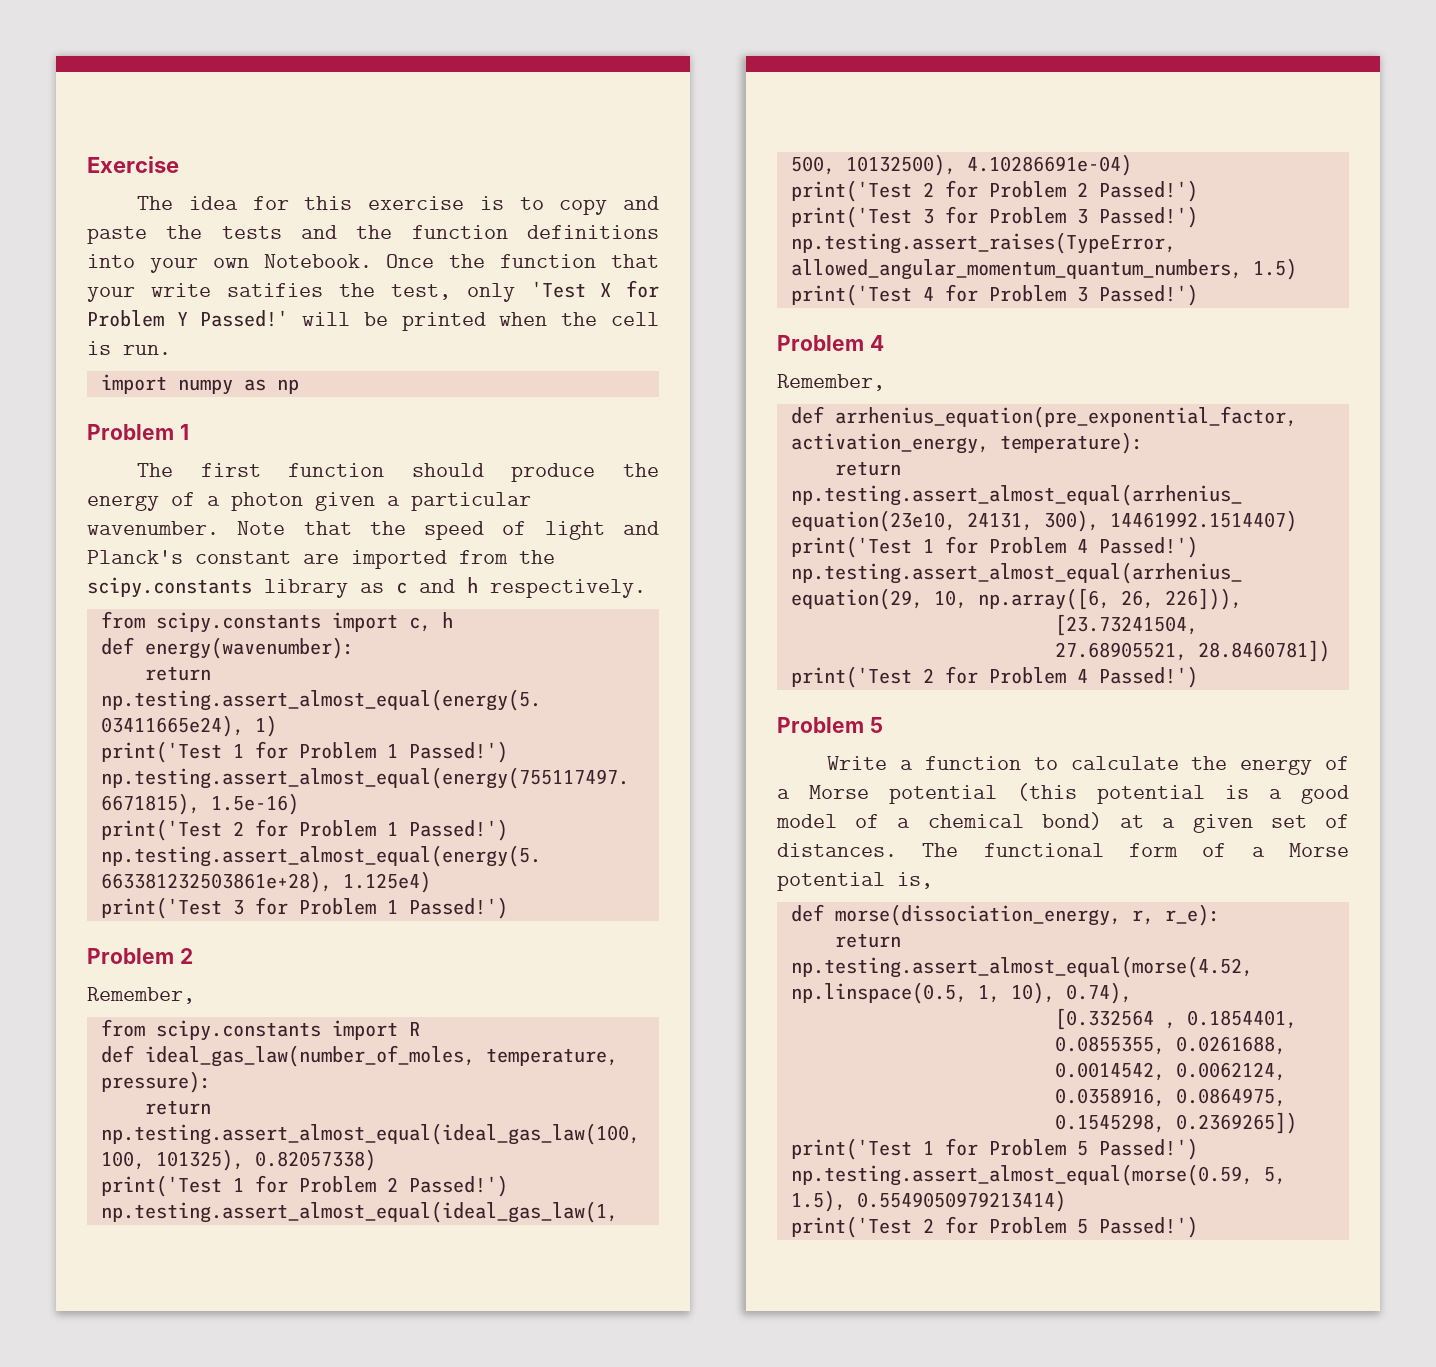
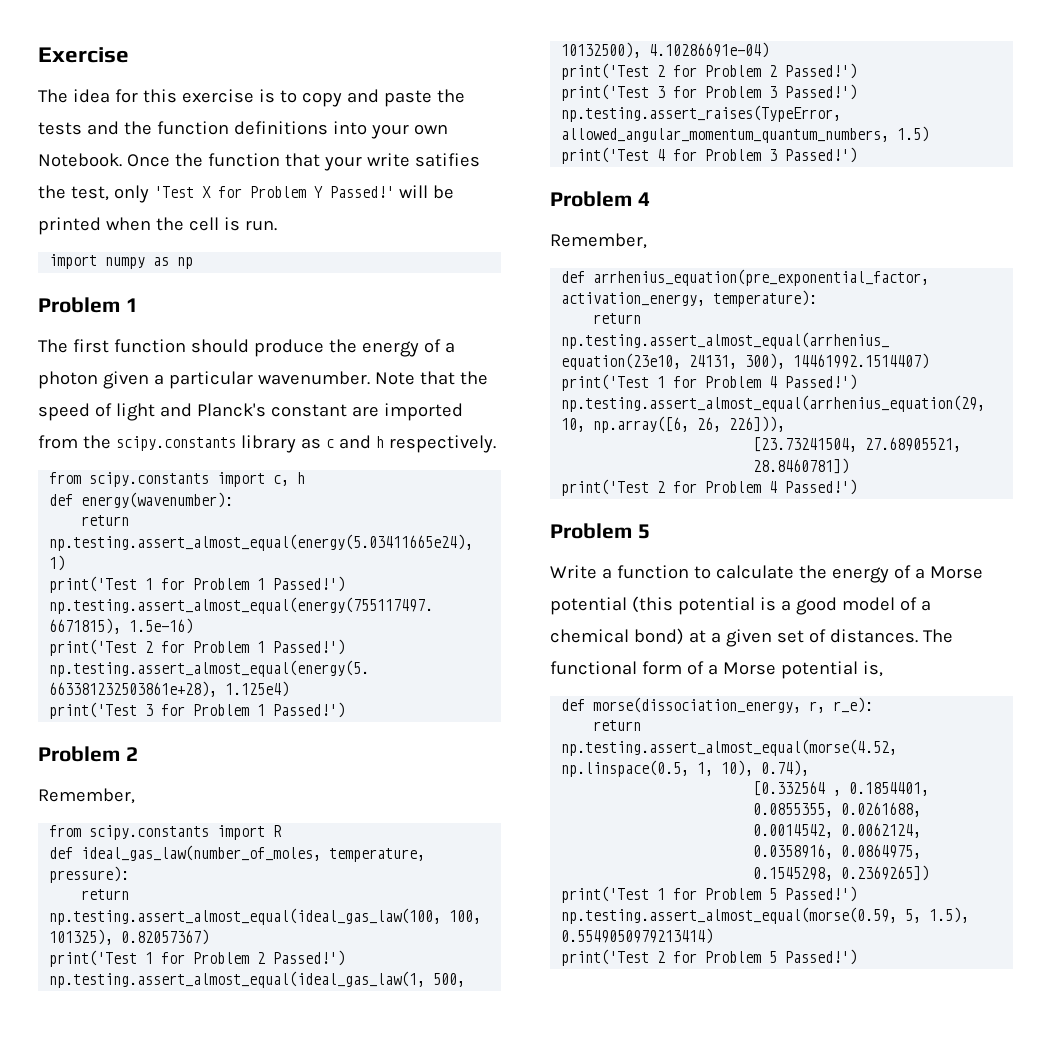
[254,1149,376,1171] 0.82057338) -> [121,929,210,945] 0.82057367)

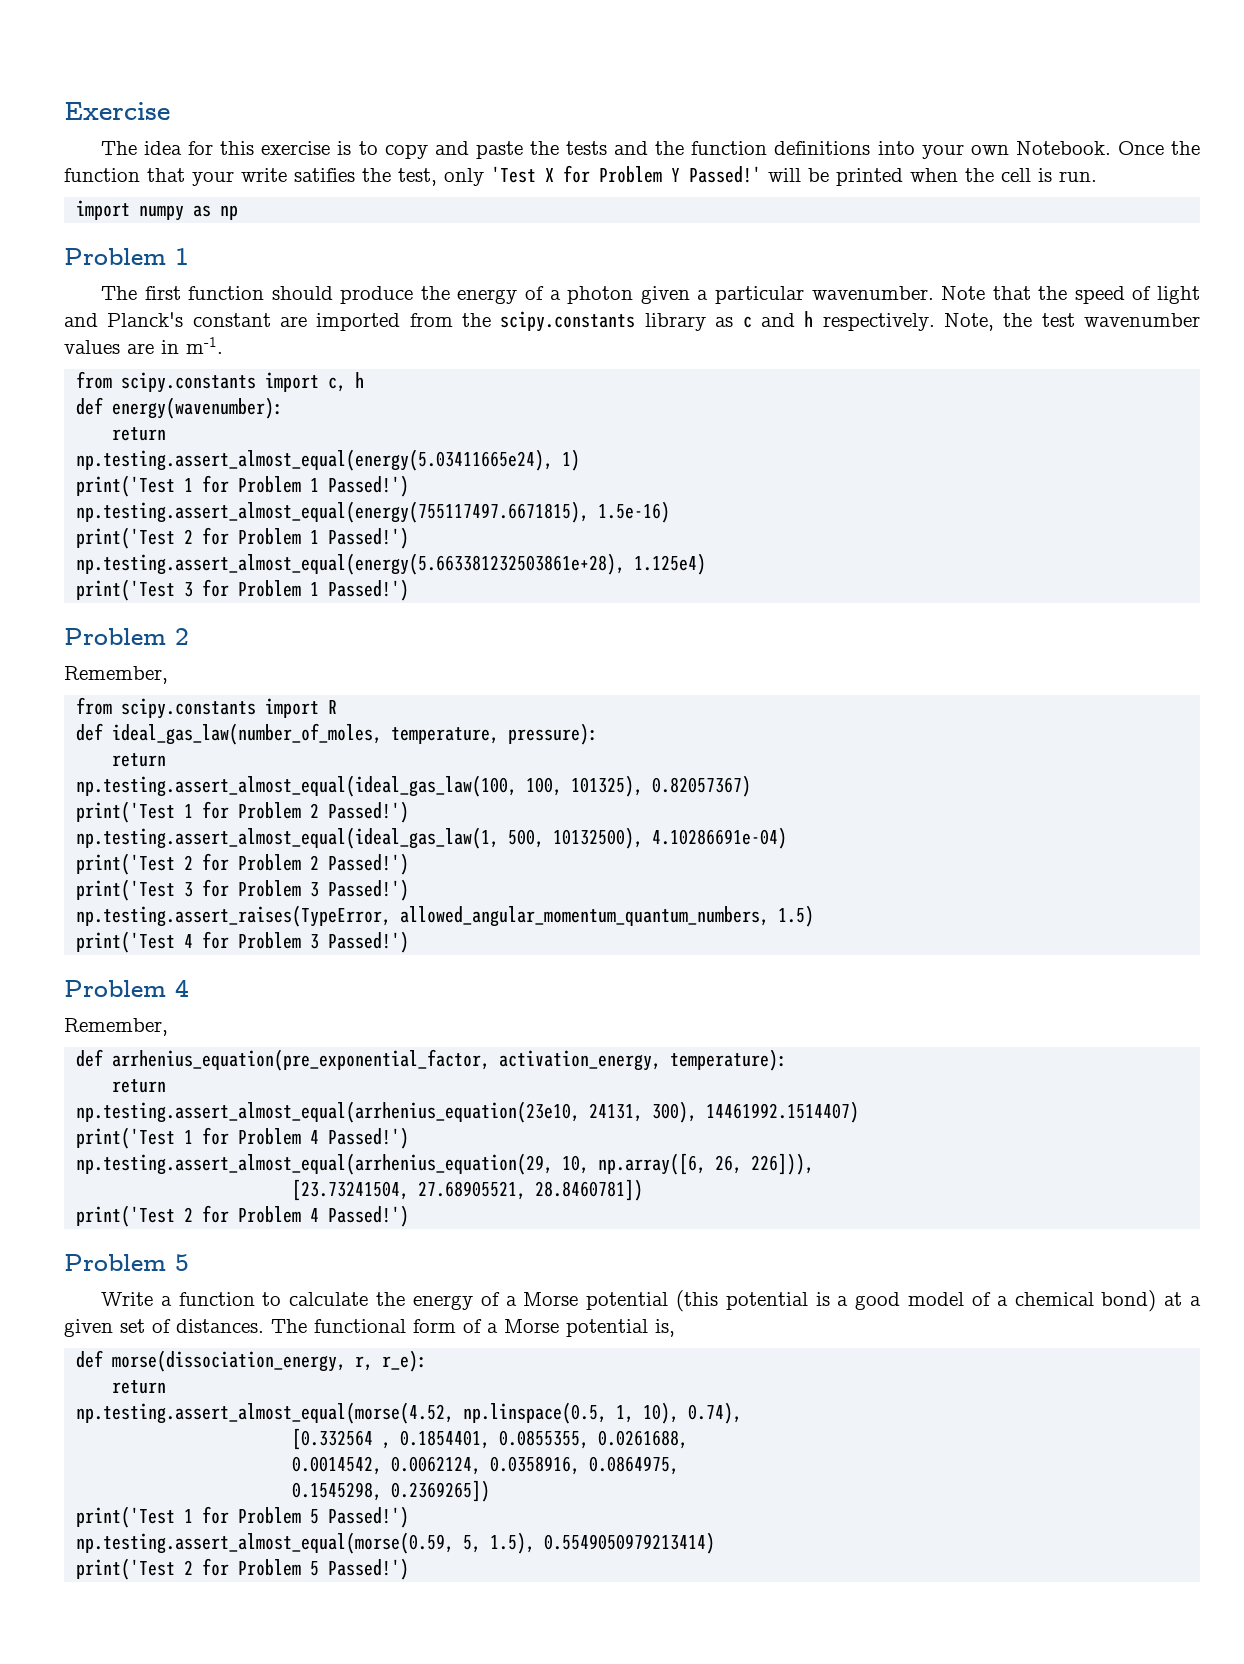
(496, 444) none -> [943,313,1201,331] [64,337,223,354] Note, the test wavenumber values are in m-1.

